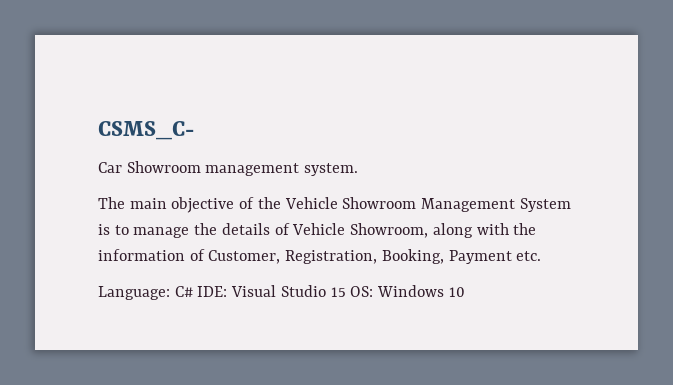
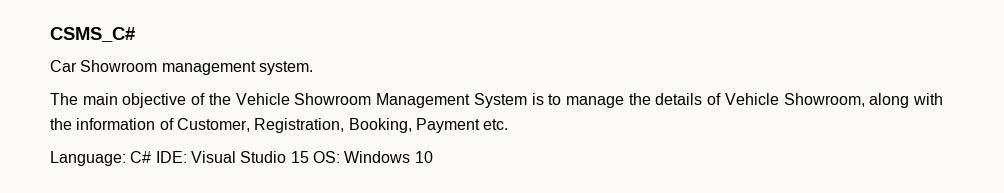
[98,121,194,140] CSMS_C- -> [50,27,135,42] CSMS_C#

